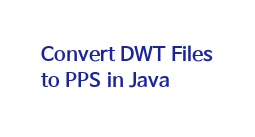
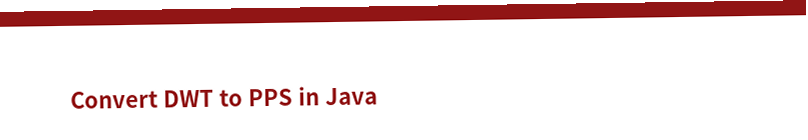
[170,45,213,62] Files -> (214, 98) none

